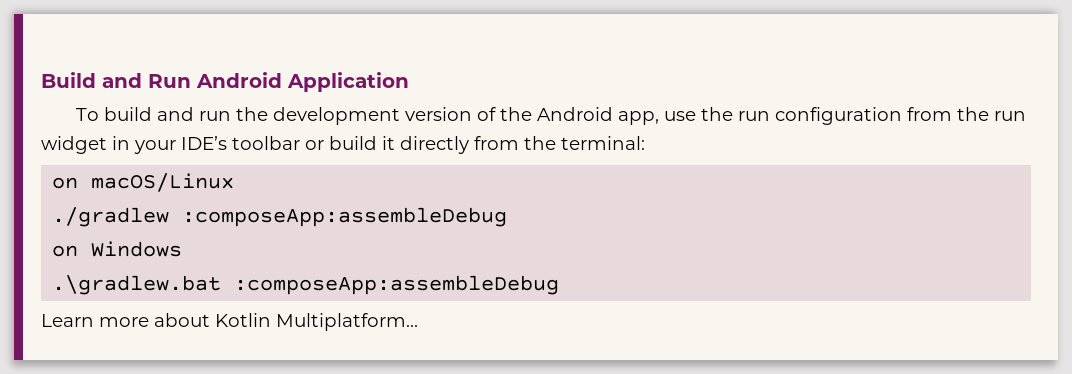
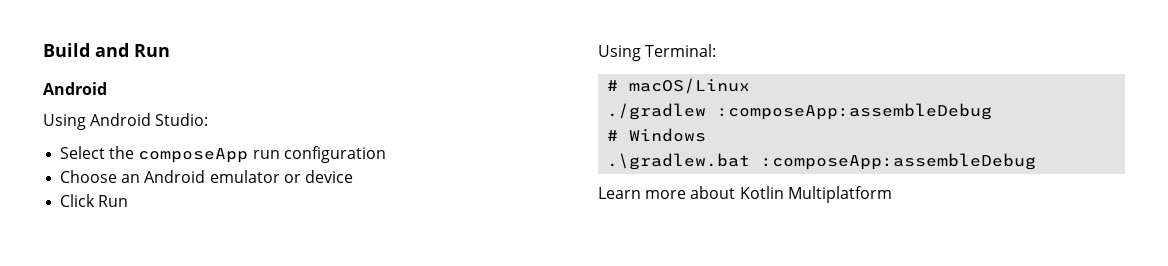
[196,72,409,92] [76,107,1027,125] [41,136,645,154] [52,177,79,189] Android Application // To build and run the development version of the Android app, use the run configuration from the run widget in your IDE’s toolbar or build it directly from the terminal: // on -> [43,82,107,95] [43,113,209,130] [60,146,386,163] [60,170,353,183] [60,194,129,207] [598,44,717,61] [607,80,619,91] // Android // Using Android Studio: // Select the composeApp run configuration // Choose an Android emulator or device // Click Run // Using Terminal: // #
[52,245,79,257] on -> [607,130,619,141] #
[276,313,418,331] Multiplatform… -> [787,186,892,203] Multiplatform

